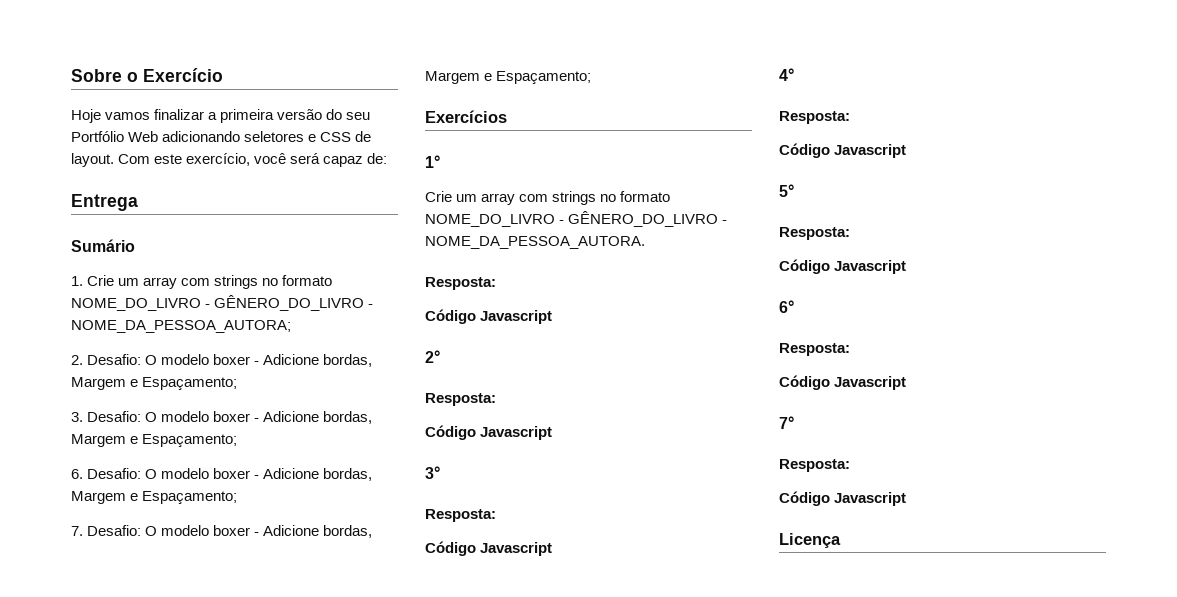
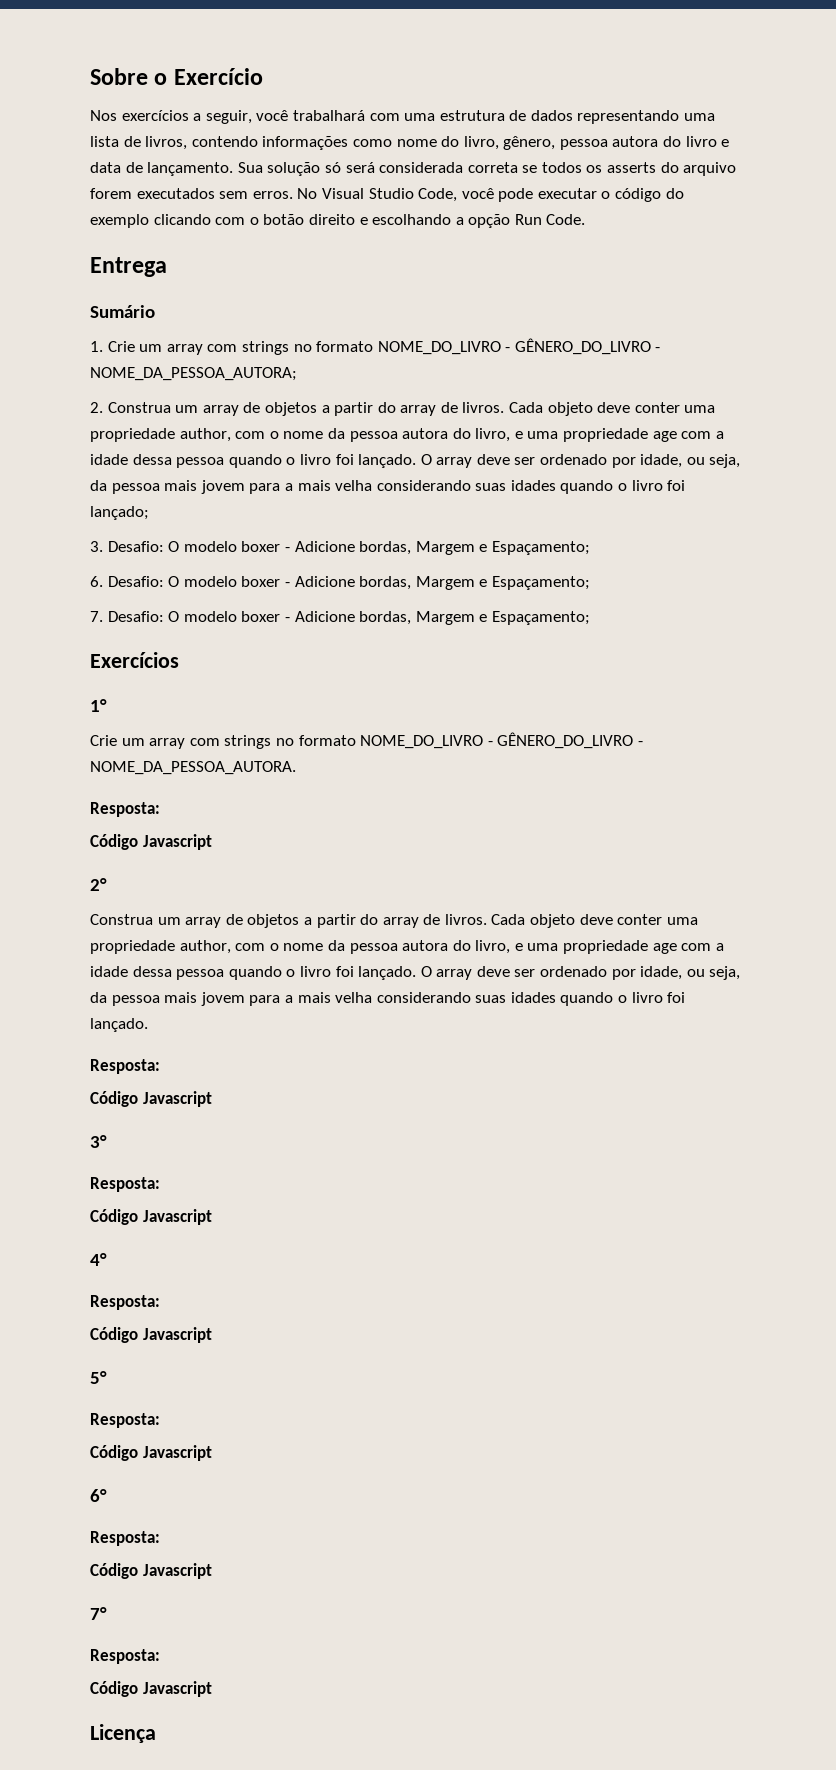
[71,109,371,123] [71,131,372,142] [71,153,388,167] Hoje vamos finalizar a primeira versão do seu Portfólio Web adicionando seletores e CSS de layout. Com este exercício, você será capaz de: -> [90,110,716,124] [90,136,730,150] [90,162,737,176] [90,188,684,202] [90,214,586,228] Nos exercícios a seguir, você trabalhará com uma estrutura de dados representando uma lista de livros, contendo informações como nome do livro, gênero, pessoa autora do livro e data de lançamento. Sua solução só será considerada correta se todos os asserts do arquivo forem executados sem erros. No Visual Studio Code, você pode executar o código do exemplo clicando com o botão direito e escolhando a opção Run Code.
[87,354,373,367] [71,377,238,390] Desafio: O modelo boxer - Adicione bordas, Margem e Espaçamento; -> [107,402,716,416] [90,428,724,442] [90,454,741,468] [90,480,686,494] [90,506,149,520] Construa um array de objetos a partir do array de livros. Cada objeto deve conter uma propriedade author, com o nome da pessoa autora do livro, e uma propriedade age com a idade dessa pessoa quando o livro foi lançado. O array deve ser ordenado por idade, ou seja, da pessoa mais jovem para a mais velha considerando suas idades quando o livro foi lançado;
(440, 356) none -> [90,914,698,928] [90,940,724,954] [90,966,741,980] [90,992,686,1006] [90,1018,148,1032] // Construa um array de objetos a partir do array de livros. Cada objeto deve conter uma propriedade author, com o nome da pessoa autora do livro, e uma propriedade age com a idade dessa pessoa quando o livro foi lançado. O array deve ser ordenado por idade, ou seja, da pessoa mais jovem para a mais velha considerando suas idades quando o livro foi lançado.

